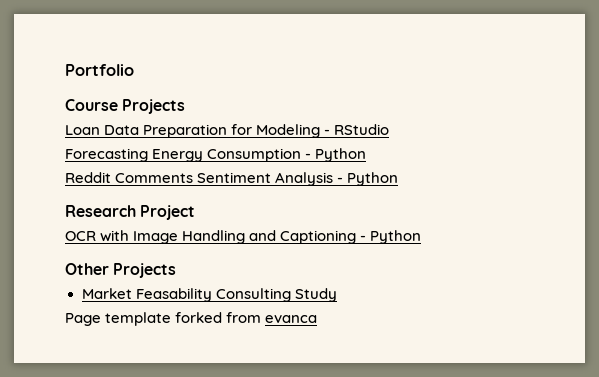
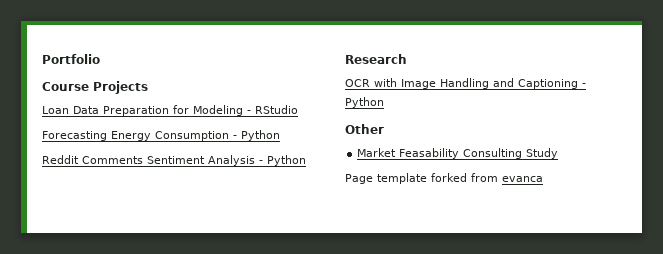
[140,205,196,220] Project -> (407, 59) none
[113,263,177,278] Projects -> (384, 129) none

